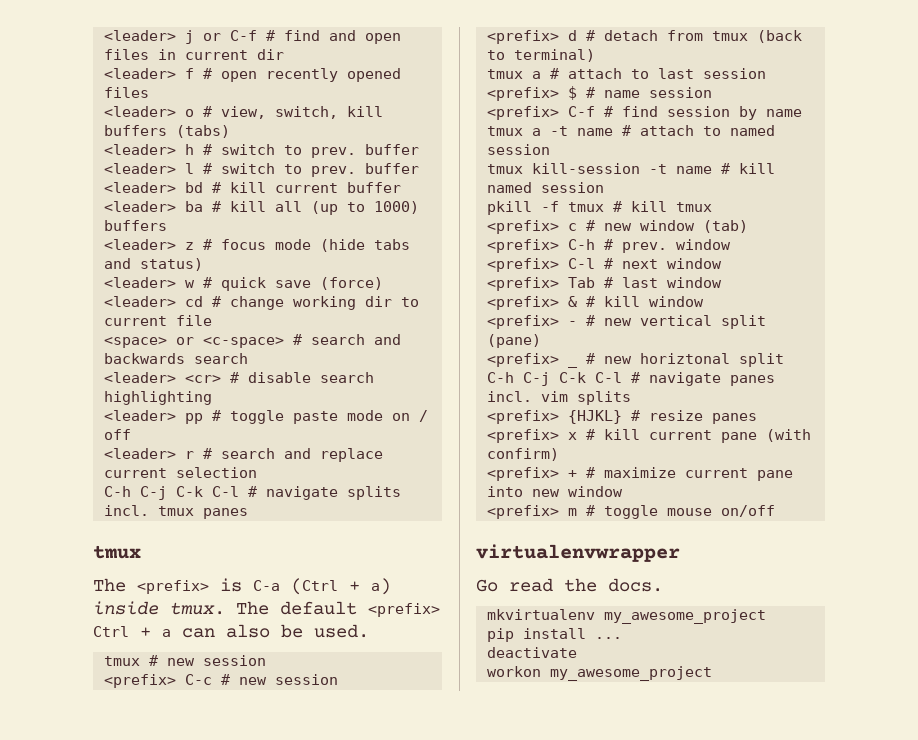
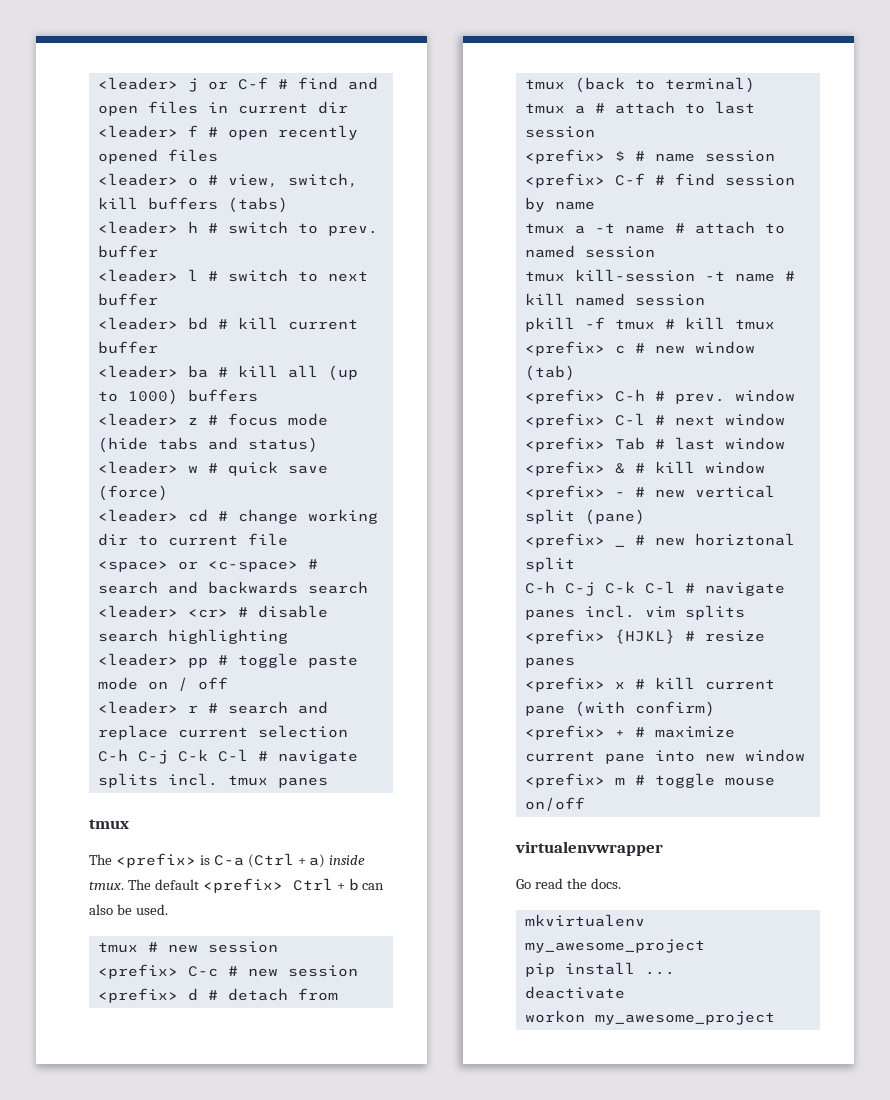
[311,166,357,177] prev. -> [327,271,368,282] next
[162,629,171,637] a -> [348,878,359,891] b

